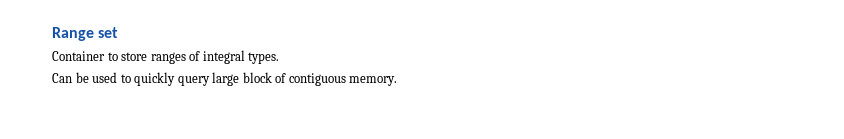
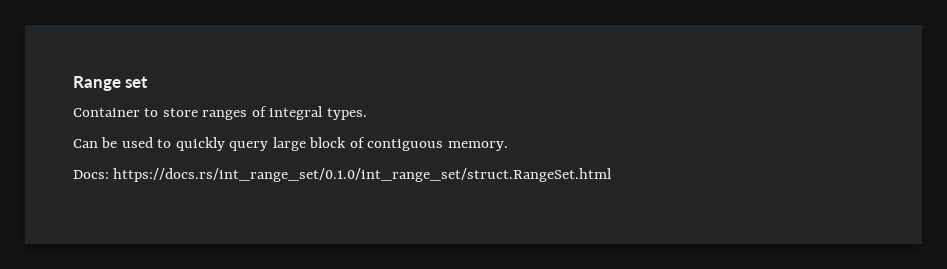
(398, 81) none -> [73,168,613,182] // Docs: https://docs.rs/int_range_set/0.1.0/int_range_set/struct.RangeSet.html

